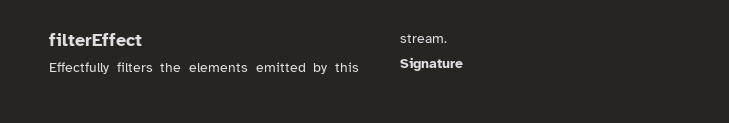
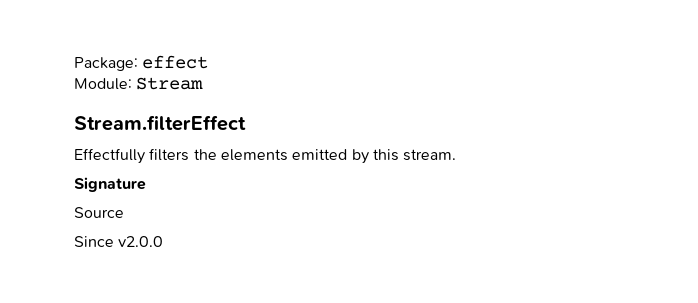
[49,33,142,46] filterEffect -> [74,55,209,71] [74,77,204,90] [74,115,246,131] Package: effect // Module: Stream // Stream.filterEffect
(463, 64) none -> [74,207,124,218] [74,236,164,247] // Source // Since v2.0.0

